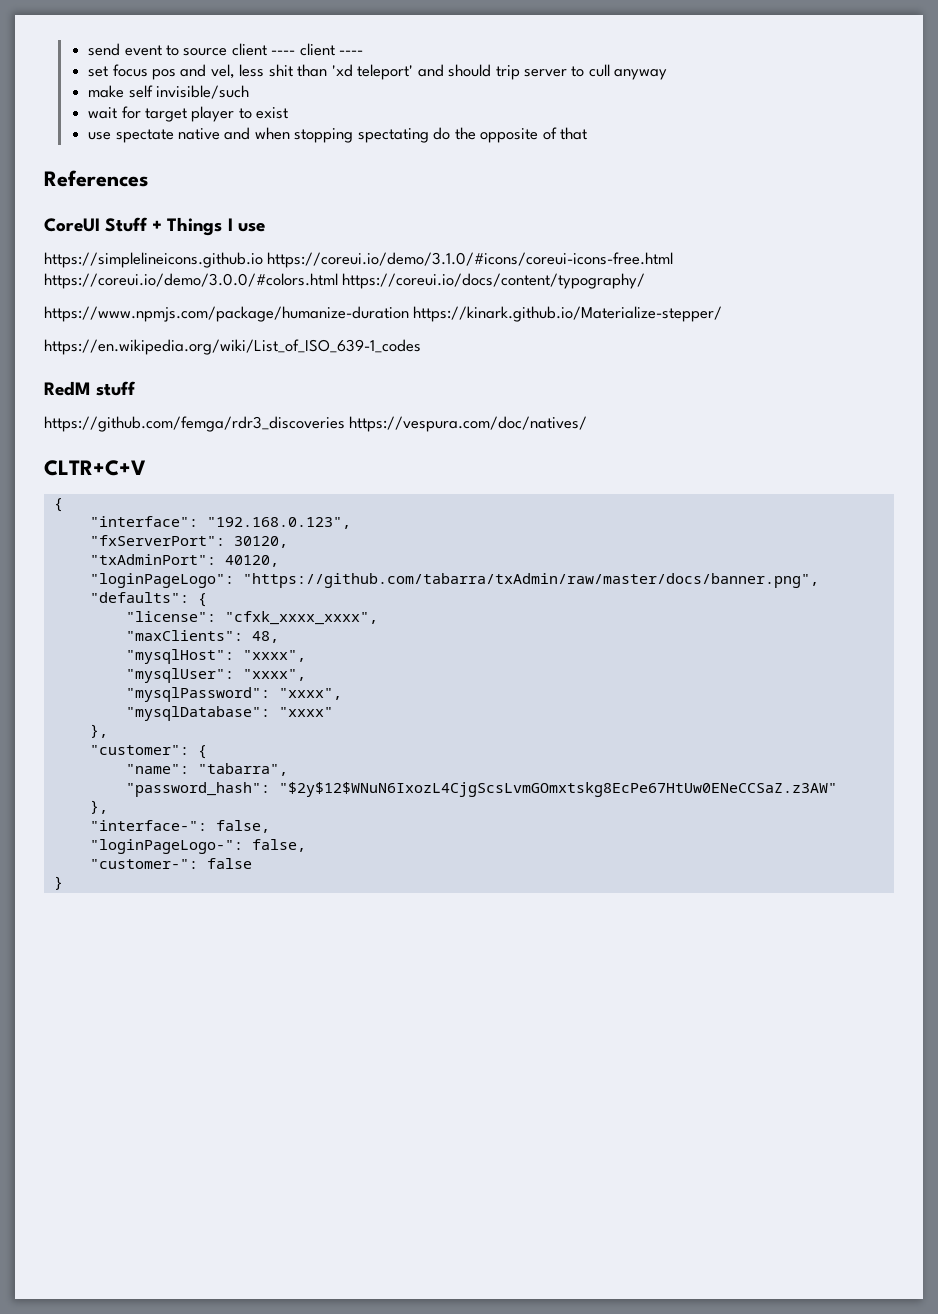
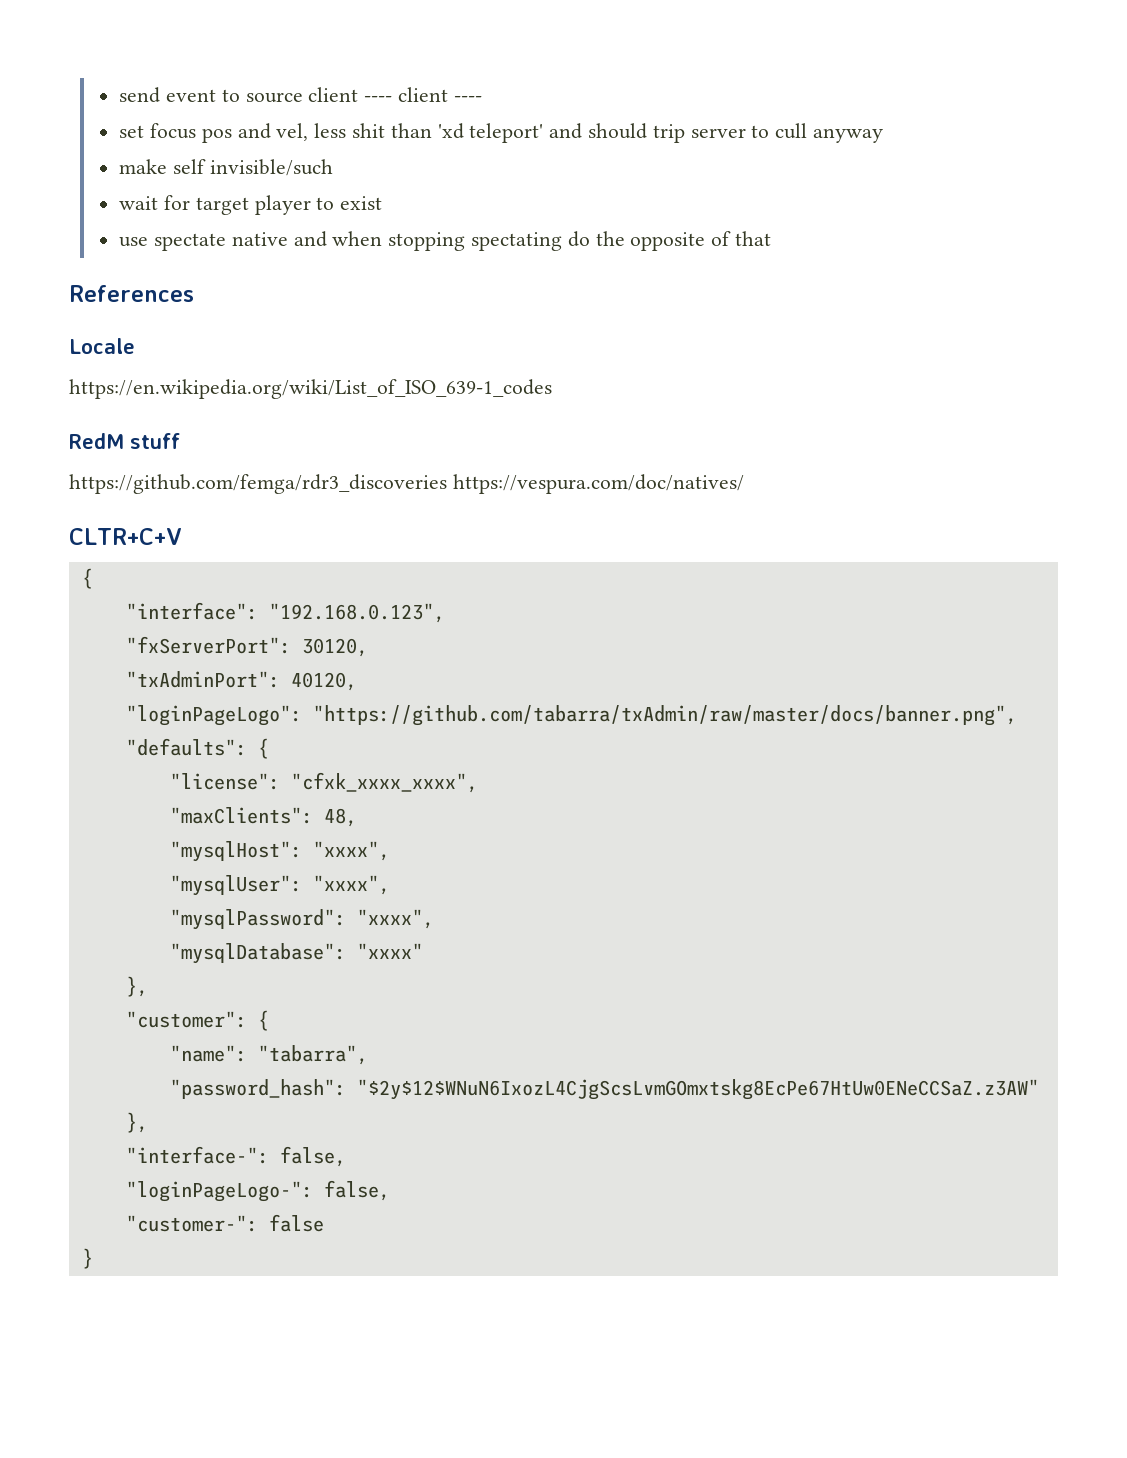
[44,217,265,236] [44,252,674,268] [44,273,646,289] [44,306,723,322] CoreUI Stuff + Things I use // https://simplelineicons.github.io https://coreui.io/demo/3.1.0/#icons/coreui-icons-free.html https://coreui.io/demo/3.0.0/#colors.html https://coreui.io/docs/content/typography/ // https://www.npmjs.com/package/humanize-duration https://kinark.github.io/Materialize-stepper/ -> [69,338,135,354] Locale

